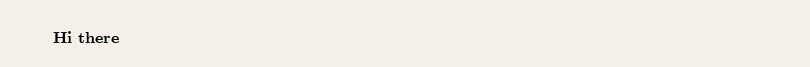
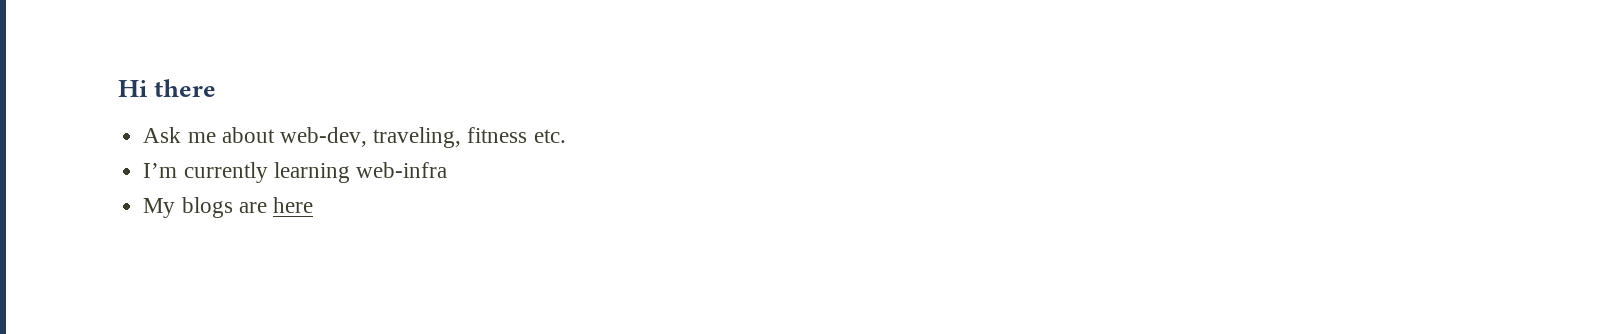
(119, 37) none -> [143,127,566,148] [143,162,447,183] [143,197,313,218] // Ask me about web-dev, traveling, fitness etc. // I’m currently learning web-infra // My blogs are here

